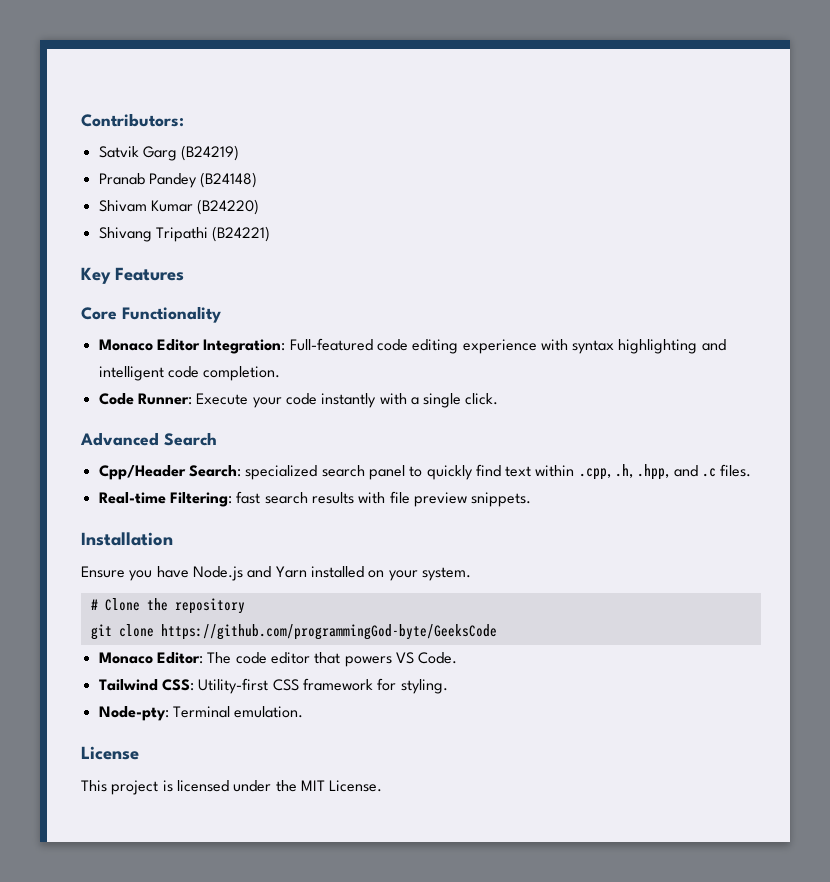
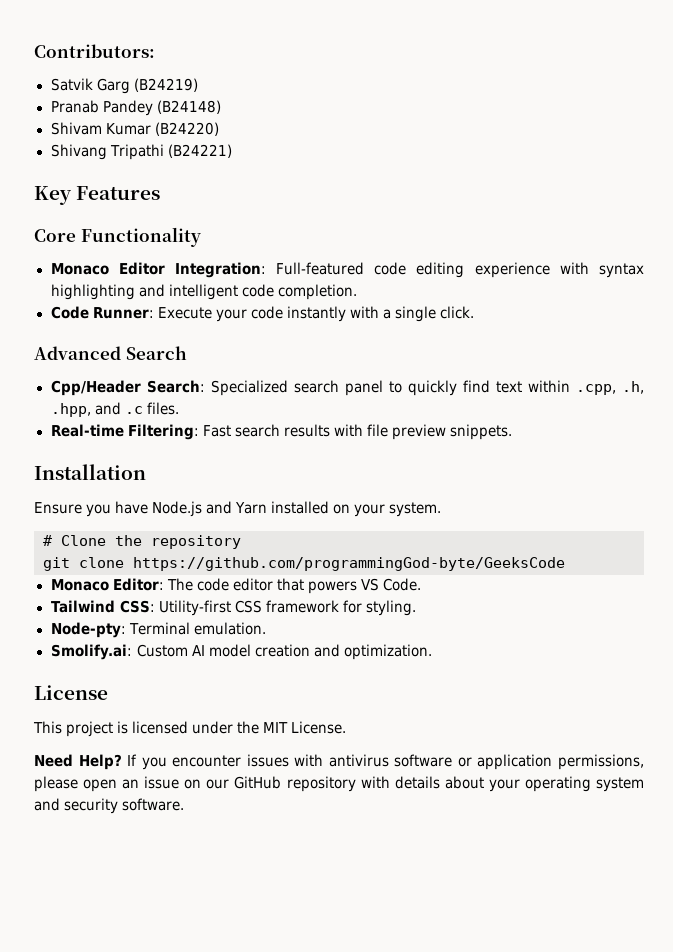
[245,465,318,480] specialized -> [210,380,288,396] Specialized
[236,491,261,504] fast -> [202,425,231,437] Fast
(304, 712) none -> [50,644,432,660] // Smolify.ai: Custom AI model creation and optimization.
(383, 786) none -> [34,754,644,770] [34,776,644,792] [34,798,185,814] // Need Help? If you encounter issues with antivirus software or application permissions, please open an issue on our GitHub repository with details about your operating system and security software.

